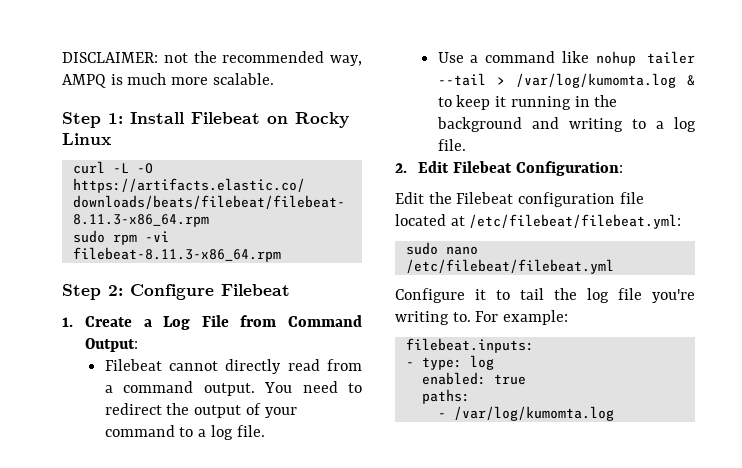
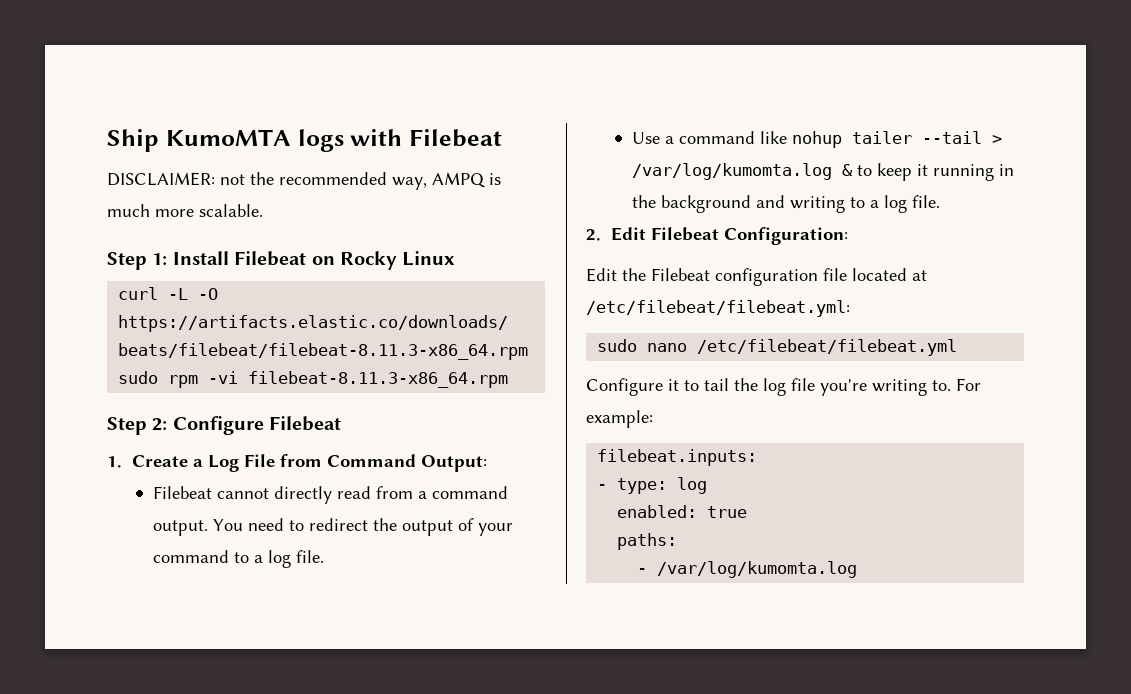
(62, 57) none -> [107,129,502,152] Ship KumoMTA logs with Filebeat //

